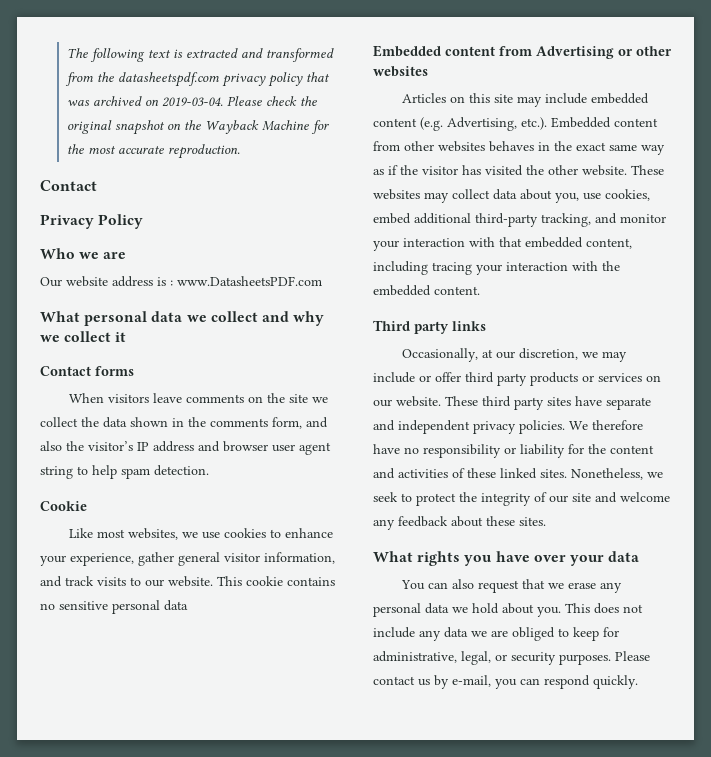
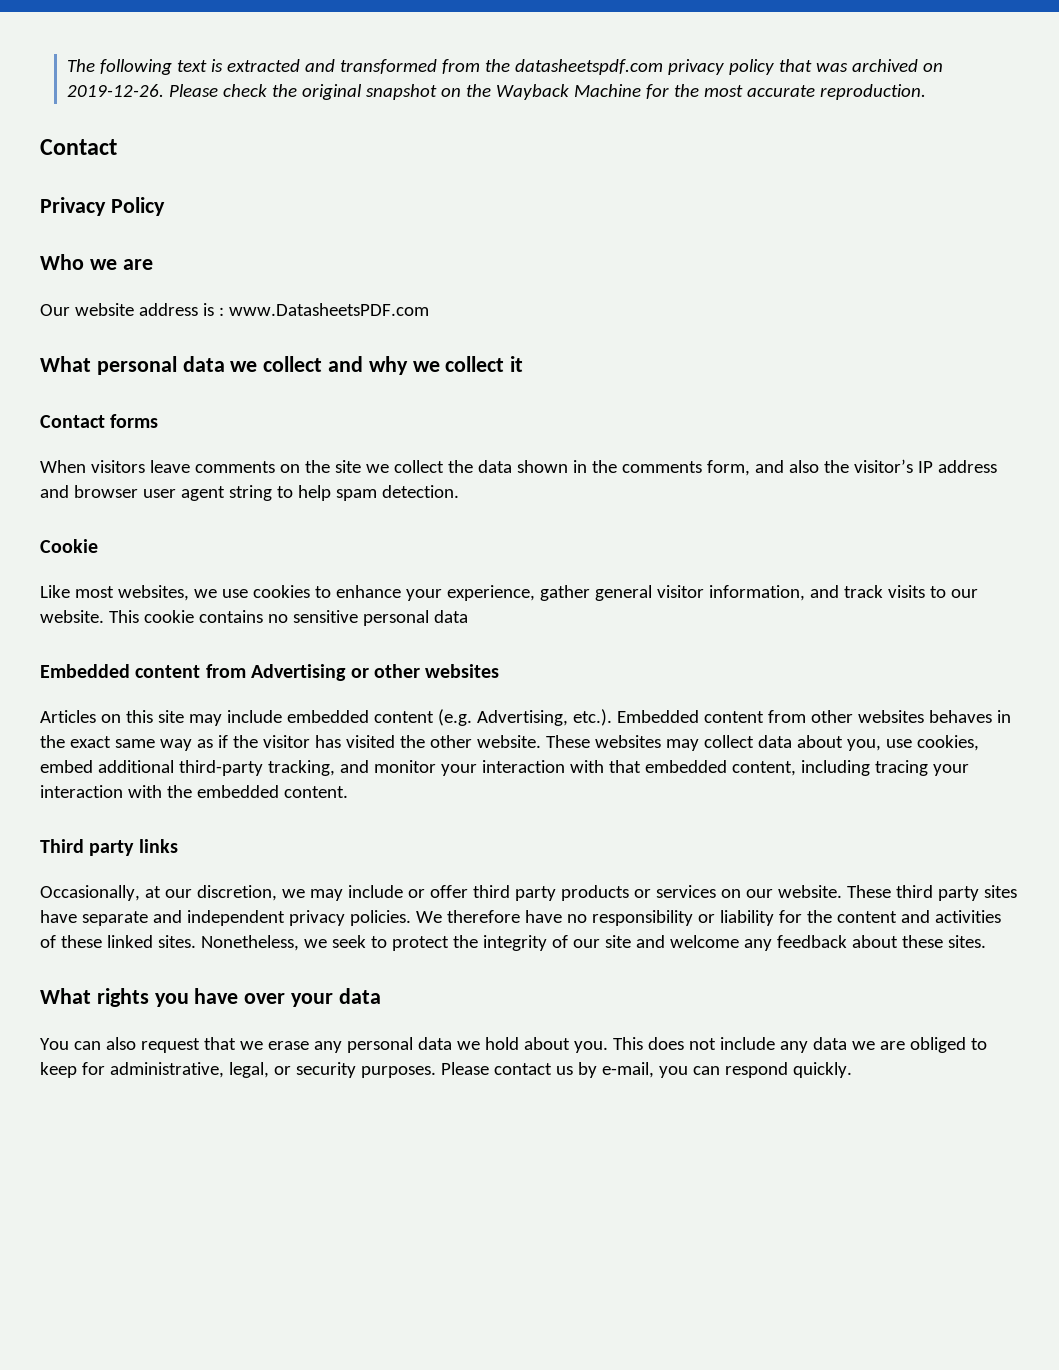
[161,97,223,107] 2019-03-04. -> [67,84,165,97] 2019-12-26.

